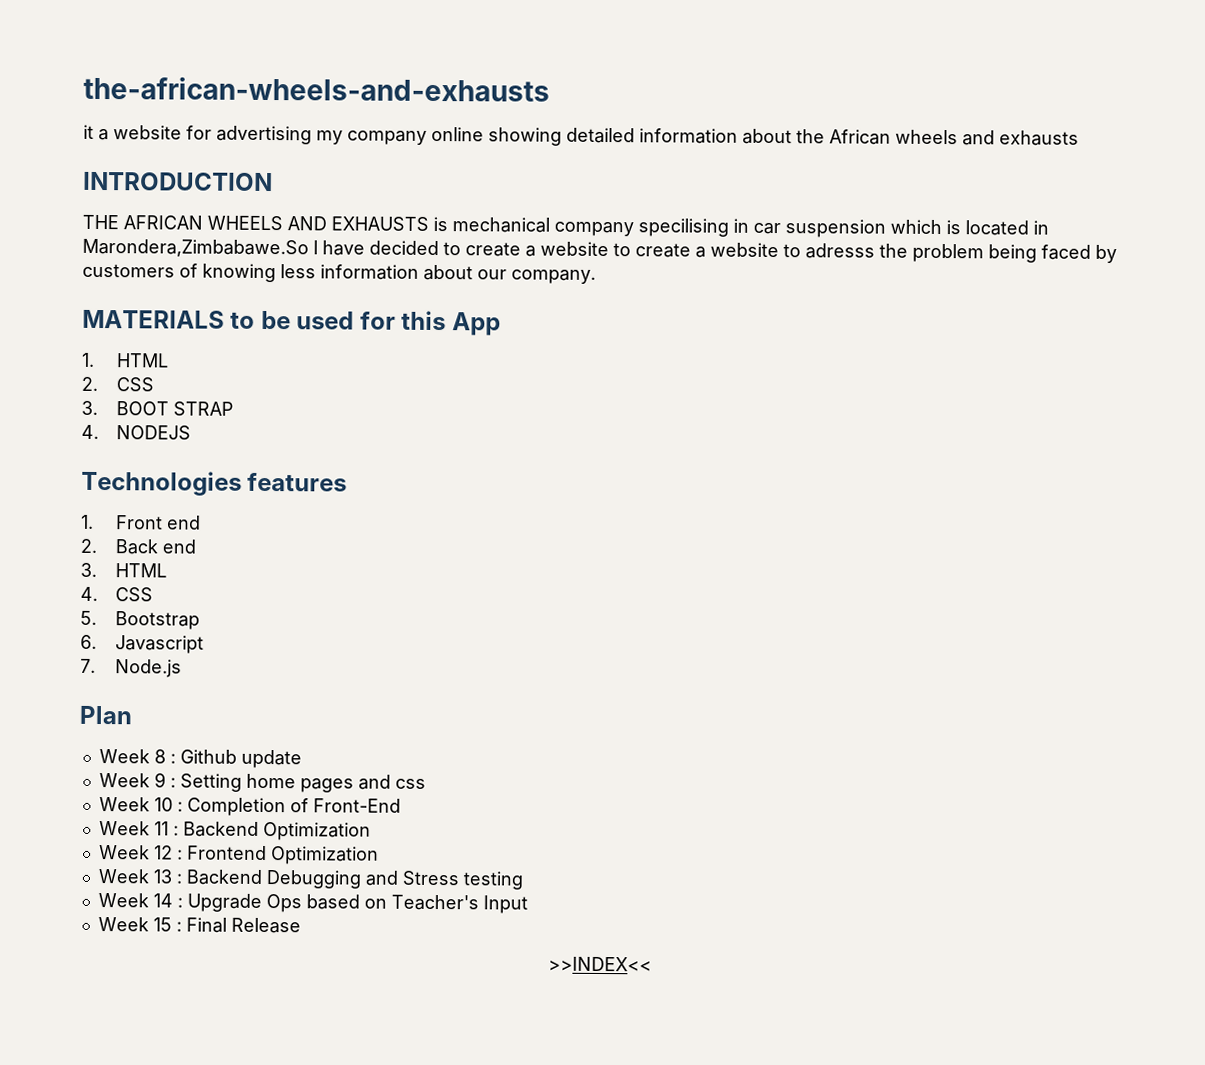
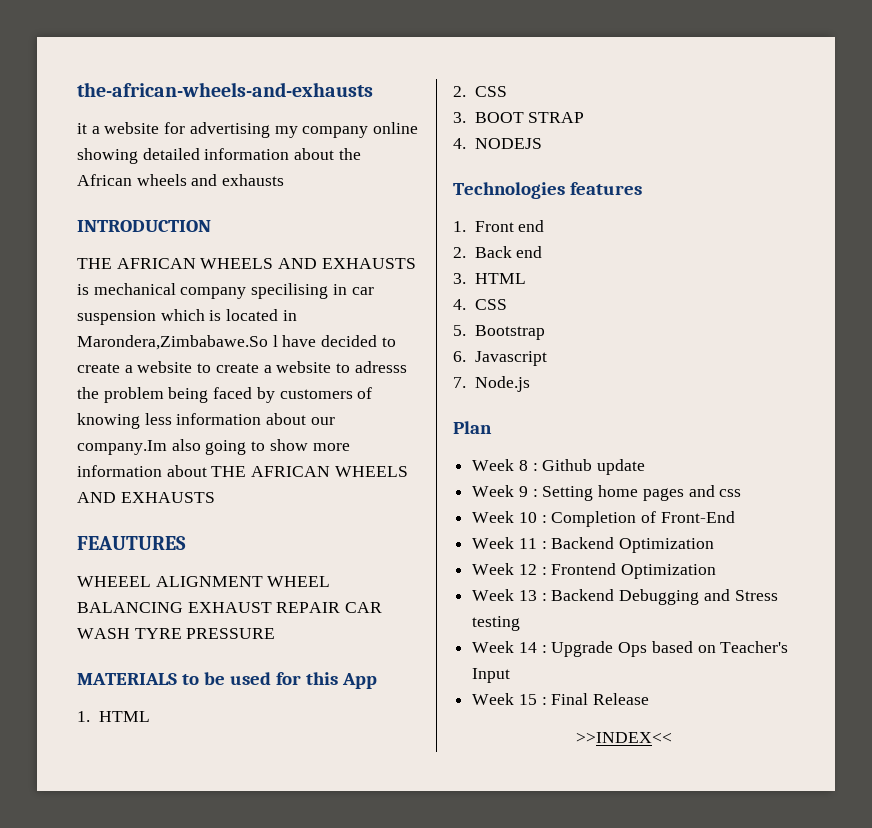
[511,269,596,284] company. -> [77,439,350,455] [77,465,408,477] [77,492,215,503] [77,536,186,550] [77,576,331,587] [77,602,383,613] [77,628,276,639] company.Im also going to show more information about THE AFRICAN WHEELS AND EXHAUSTS // FEAUTURES // WHEEEL ALIGNMENT WHEEL BALANCING EXHAUST REPAIR CAR WASH TYRE PRESSURE

